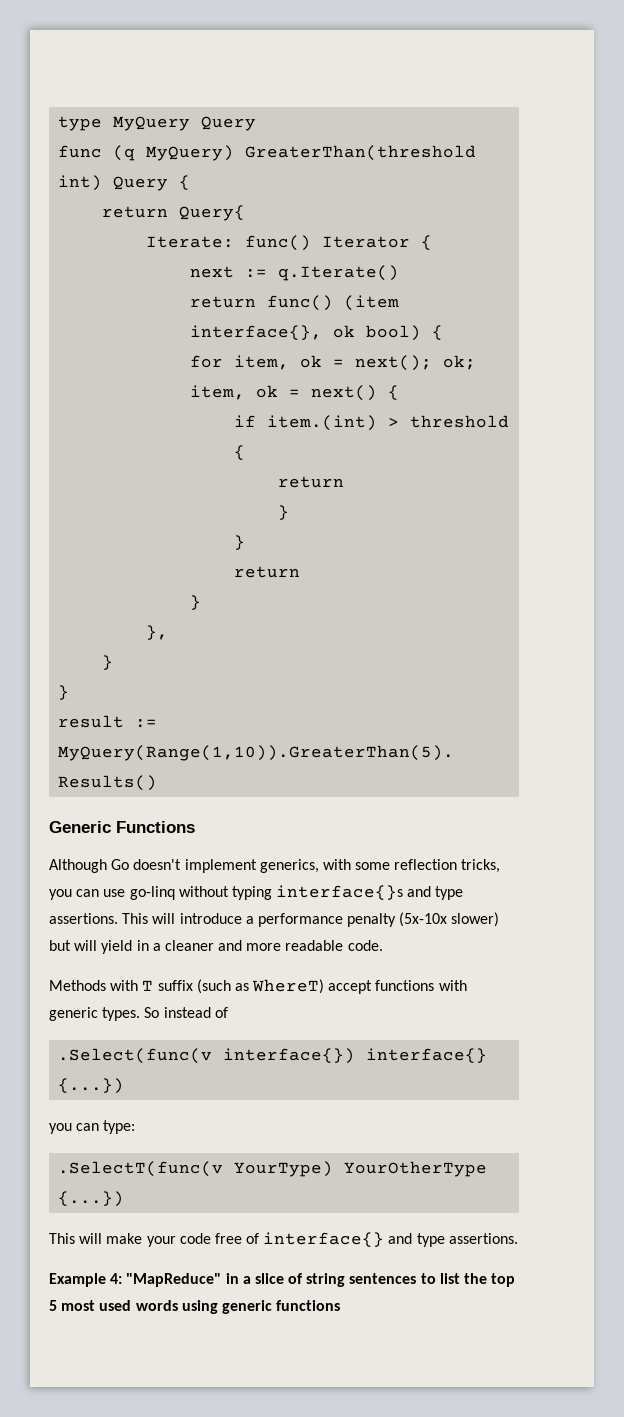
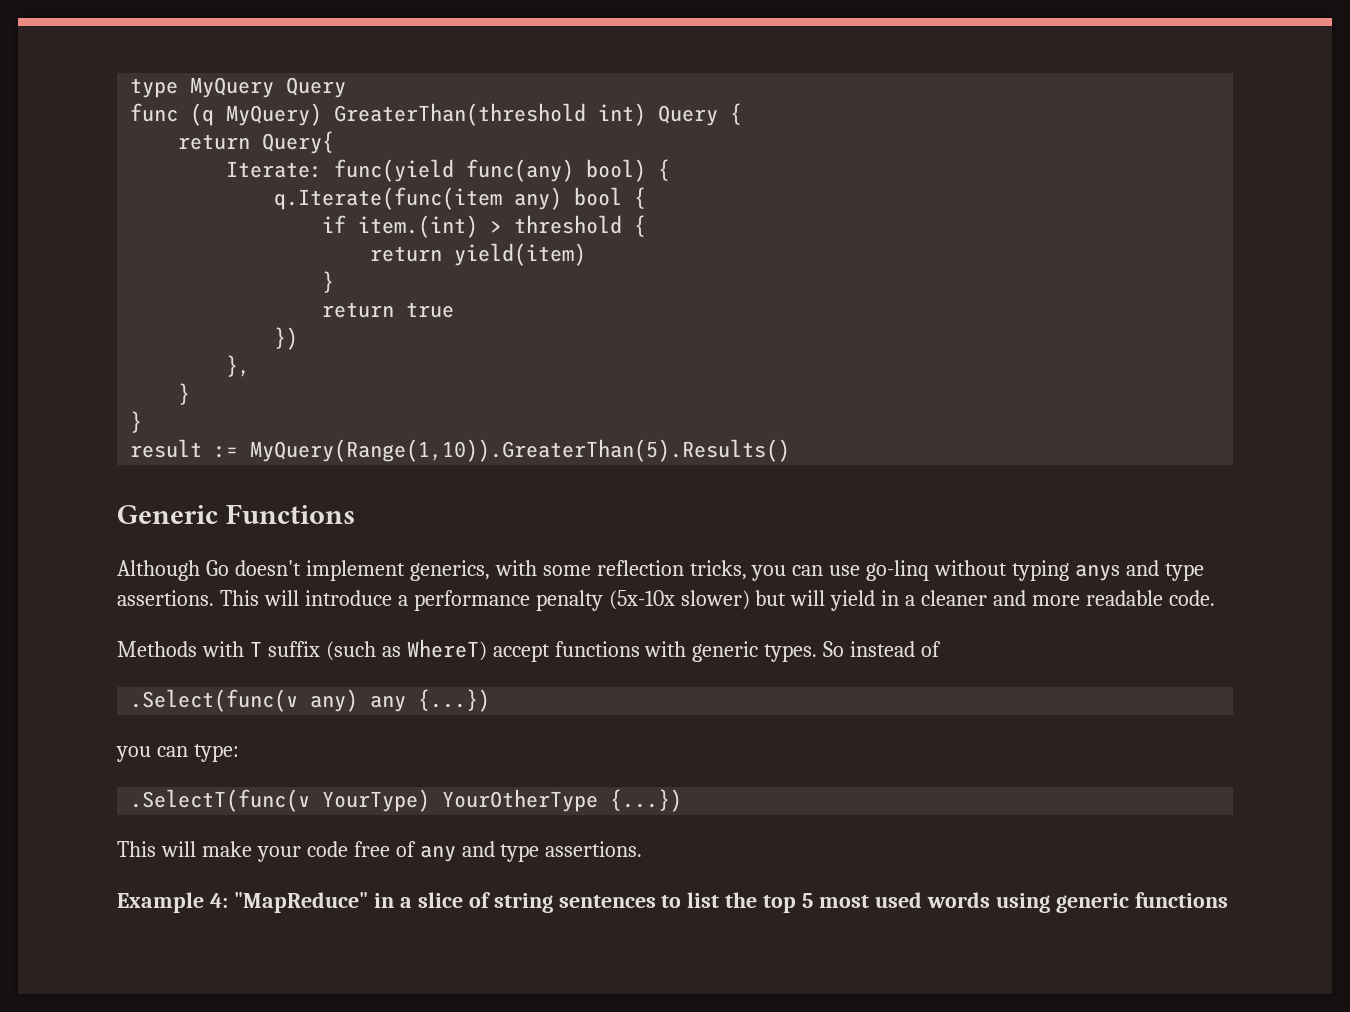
[245,235,433,251] [190,265,400,281] [190,295,400,311] [190,325,444,341] [190,355,477,371] [190,385,378,401] func() Iterator { // next := q.Iterate() // return func() (item interface{}, ok bool) { // for item, ok = next(); ok; item, ok = next() -> [334,159,671,182] [274,187,623,210] func(yield func(any) bool) { // q.Iterate(func(item any) bool
[278,505,290,520] // } -> [454,243,587,266] yield(item)
[190,595,202,610] // } -> [406,302,455,318] [274,327,299,350] true // })
[276,885,404,900] interface{}s -> [1075,564,1121,581] anys
[223,1048,488,1064] interface{}) interface{} -> [310,689,407,712] any) any
[263,1232,385,1247] interface{} -> [419,845,456,862] any

